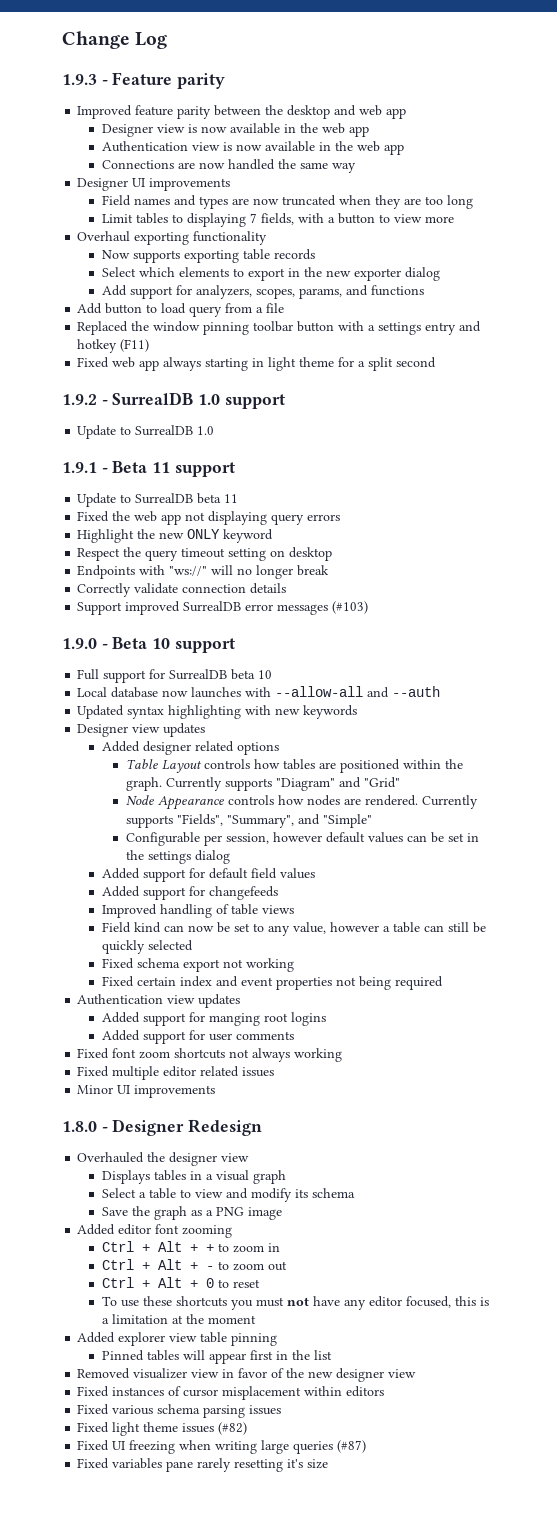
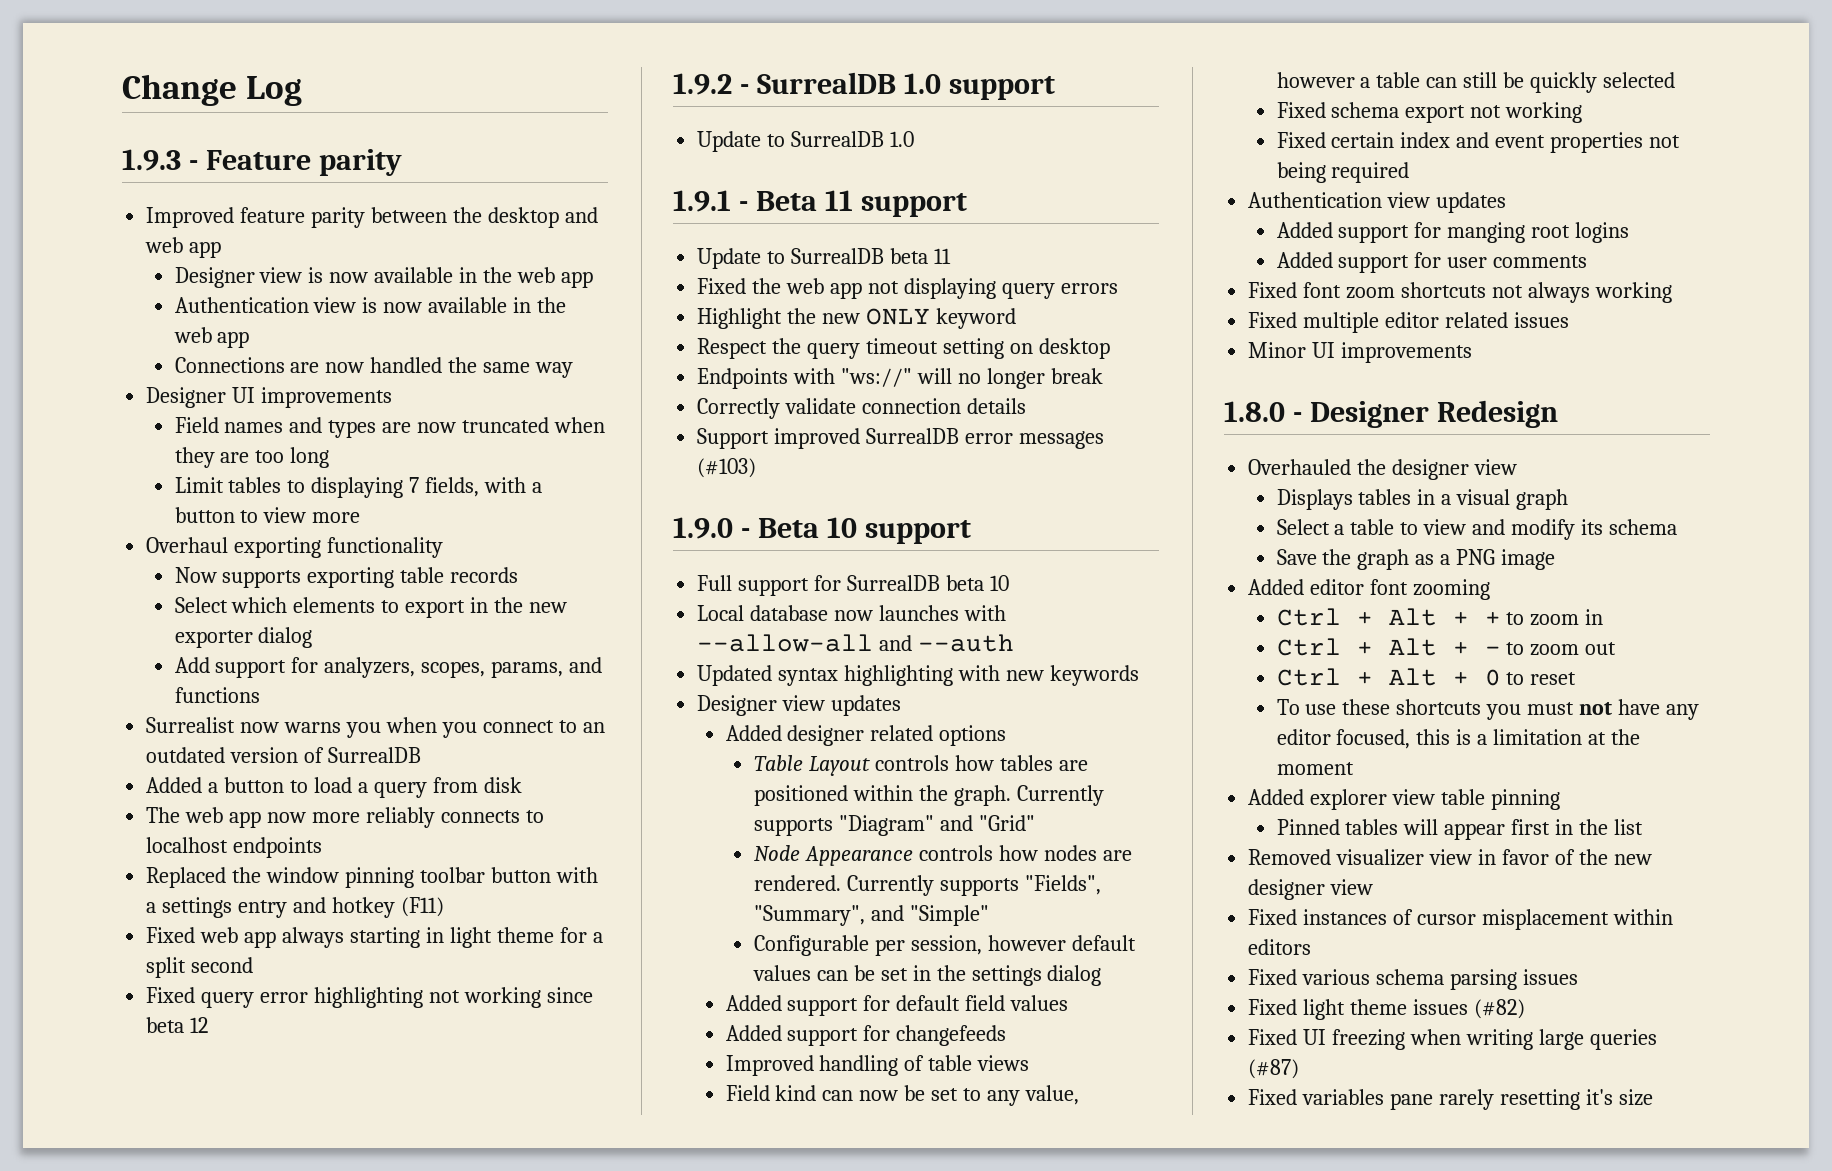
[77,303,103,314] Add -> [146,717,605,738] [146,747,422,763] [146,777,219,793] Surrealist now warns you when you connect to an outdated version of SurrealDB // Added a
(187, 308) none -> [357,782,368,793] a
[256,303,285,313] a file -> [483,777,522,793] [146,807,544,828] [146,837,323,858] disk // The web app now more reliably connects to localhost endpoints
(437, 362) none -> [146,987,593,1008] [146,1017,209,1033] // Fixed query error highlighting not working since beta 12

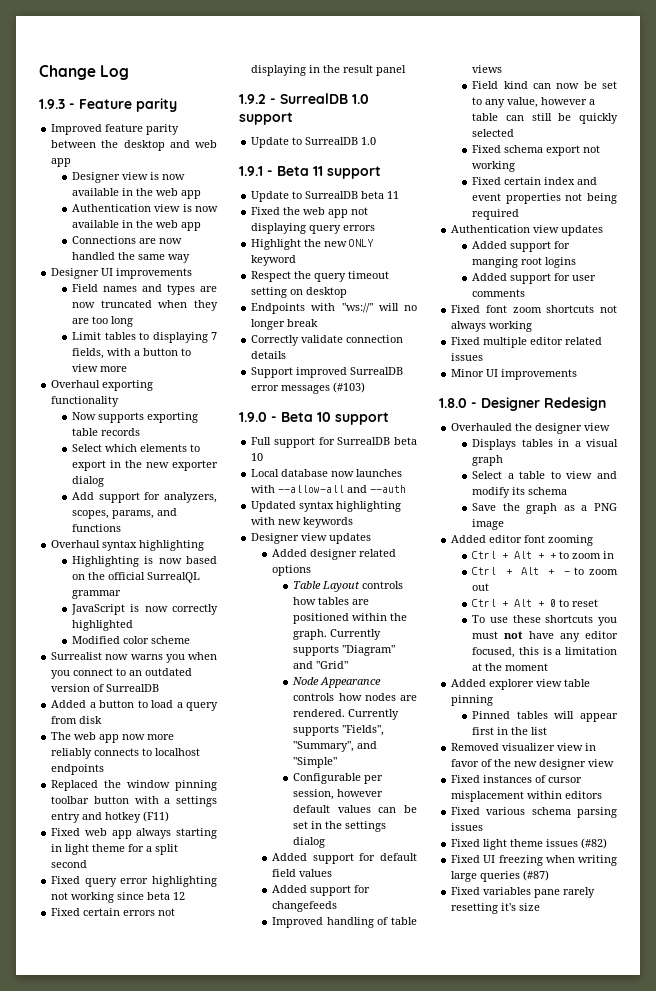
(260, 695) none -> [51,540,205,551] [72,556,217,567] [72,572,201,583] [72,590,122,599] [71,604,218,615] [72,620,134,631] [72,636,191,644] // Overhaul syntax highlighting // Highlighting is now based on the official SurrealQL grammar // JavaScript is now correctly highlighted // Modified color scheme
(209, 1025) none -> [51,908,176,916] [251,65,407,76] // Fixed certain errors not displaying in the result panel

